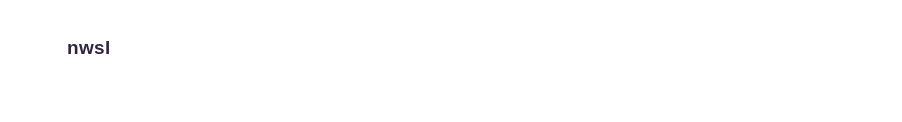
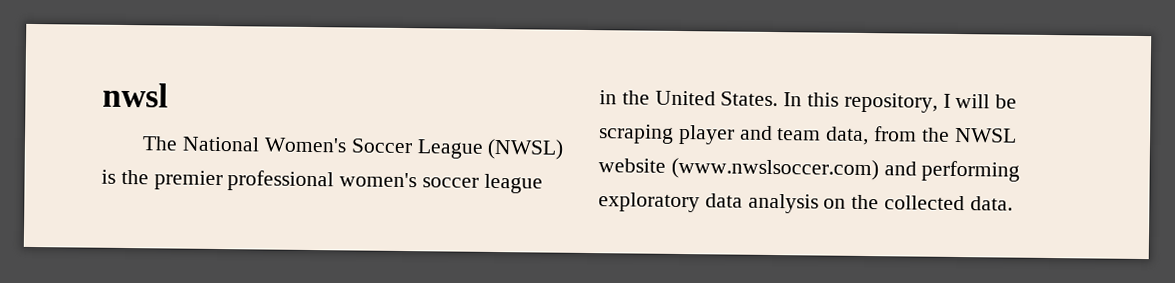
(110, 47) none -> [142,136,565,160] [101,169,543,194] [599,90,1018,113] [598,124,1017,146] [598,157,1021,182] [598,192,1013,214] // The National Women's Soccer League (NWSL) is the premier professional women's soccer league in the United States. In this repository, I will be scraping player and team data, from the NWSL website (www.nwslsoccer.com) and performing exploratory data analysis on the collected data.

